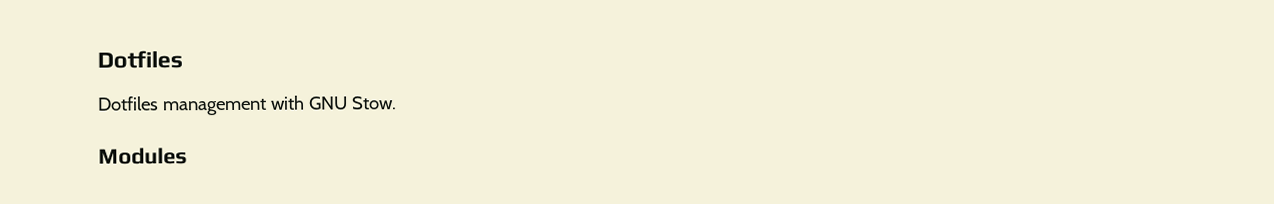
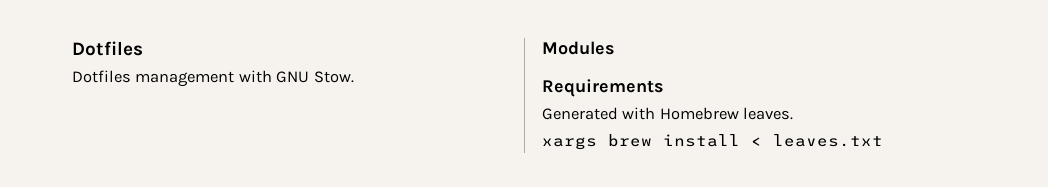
(188, 156) none -> [542,79,664,97] [542,107,794,120] [542,134,883,150] // Requirements // Generated with Homebrew leaves. // xargs brew install < leaves.txt

